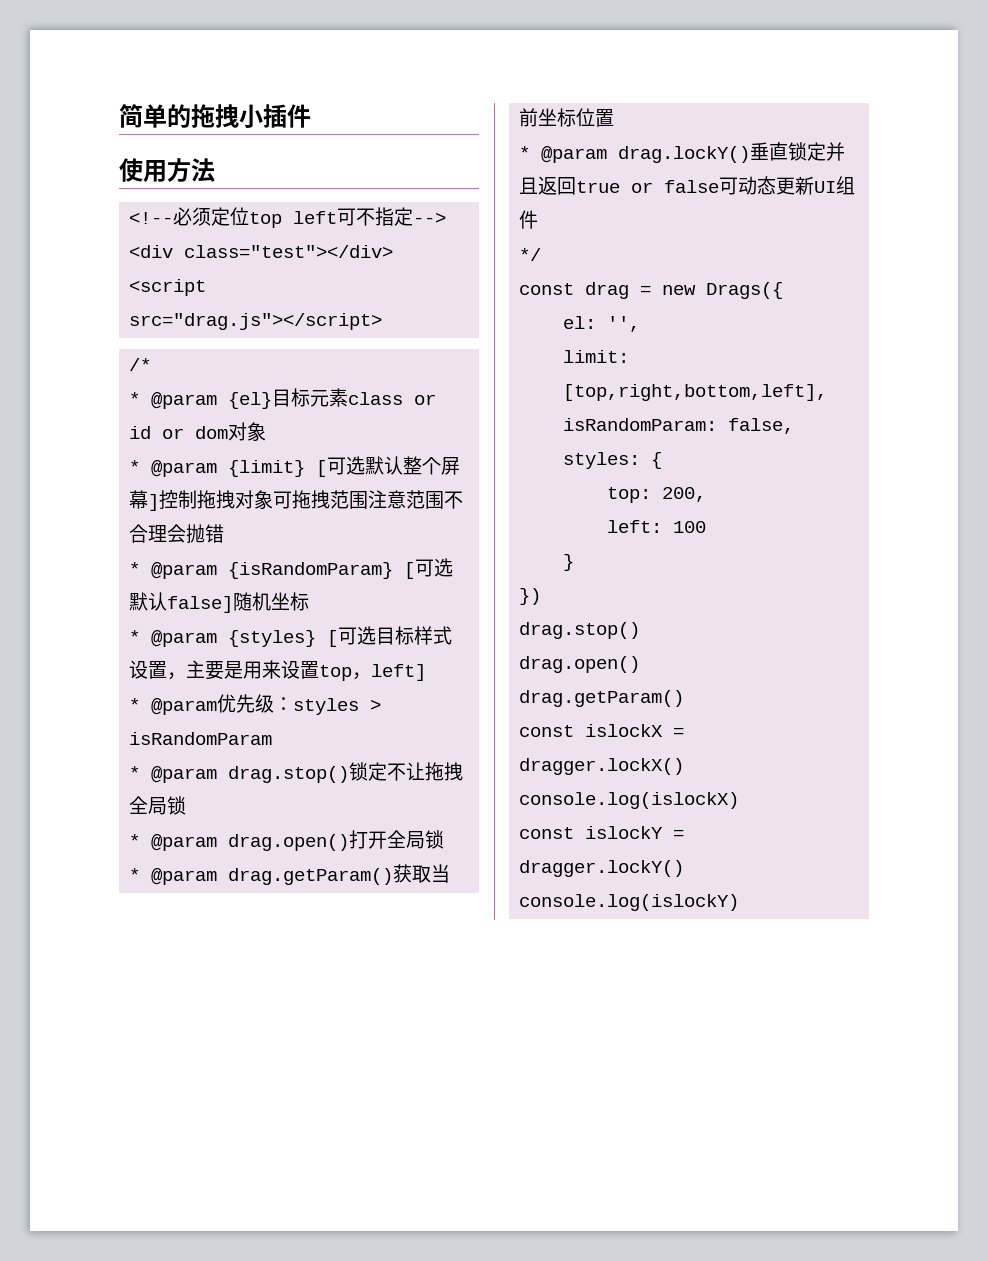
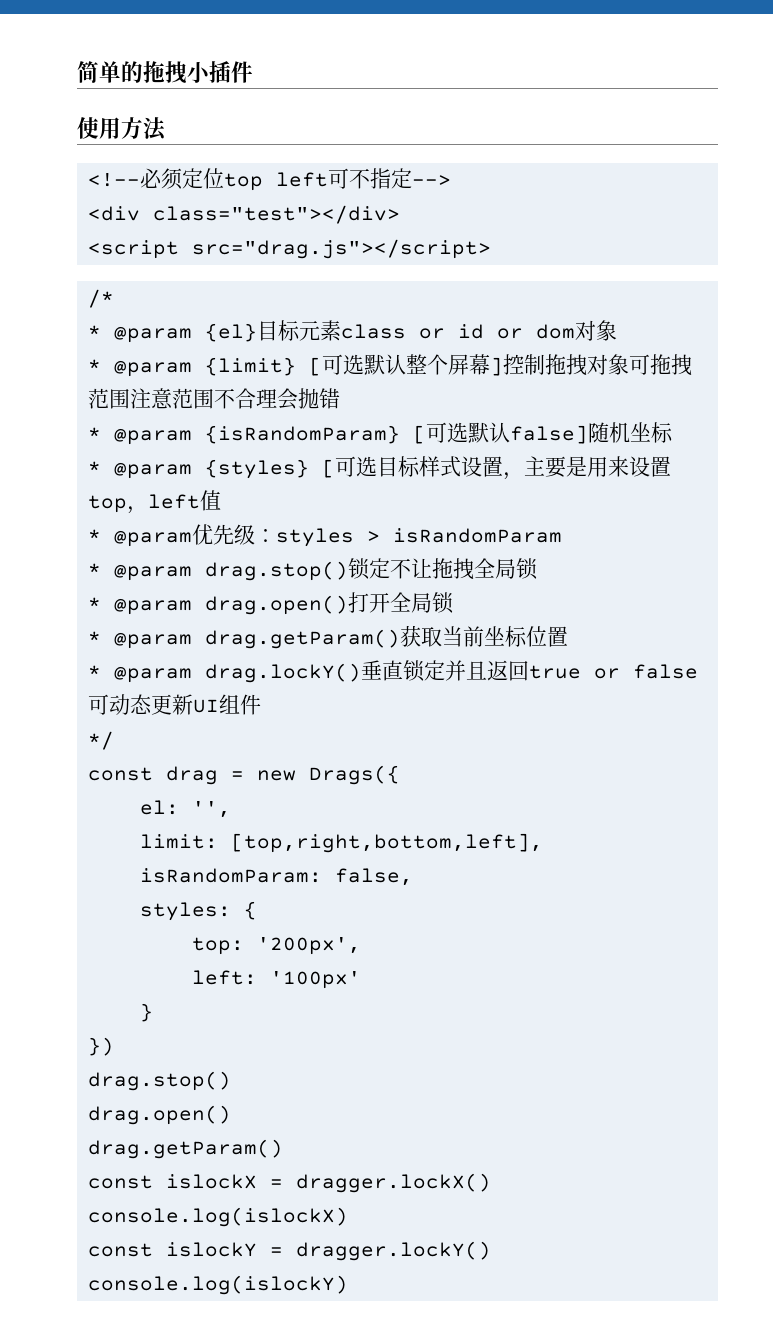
[371,664,427,681] left] -> [147,490,221,511] left值
[662,487,707,502] 200, -> [256,937,361,955] '200px',
[673,521,707,533] 100 -> [269,971,361,989] '100px'

